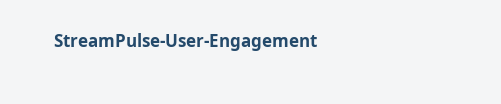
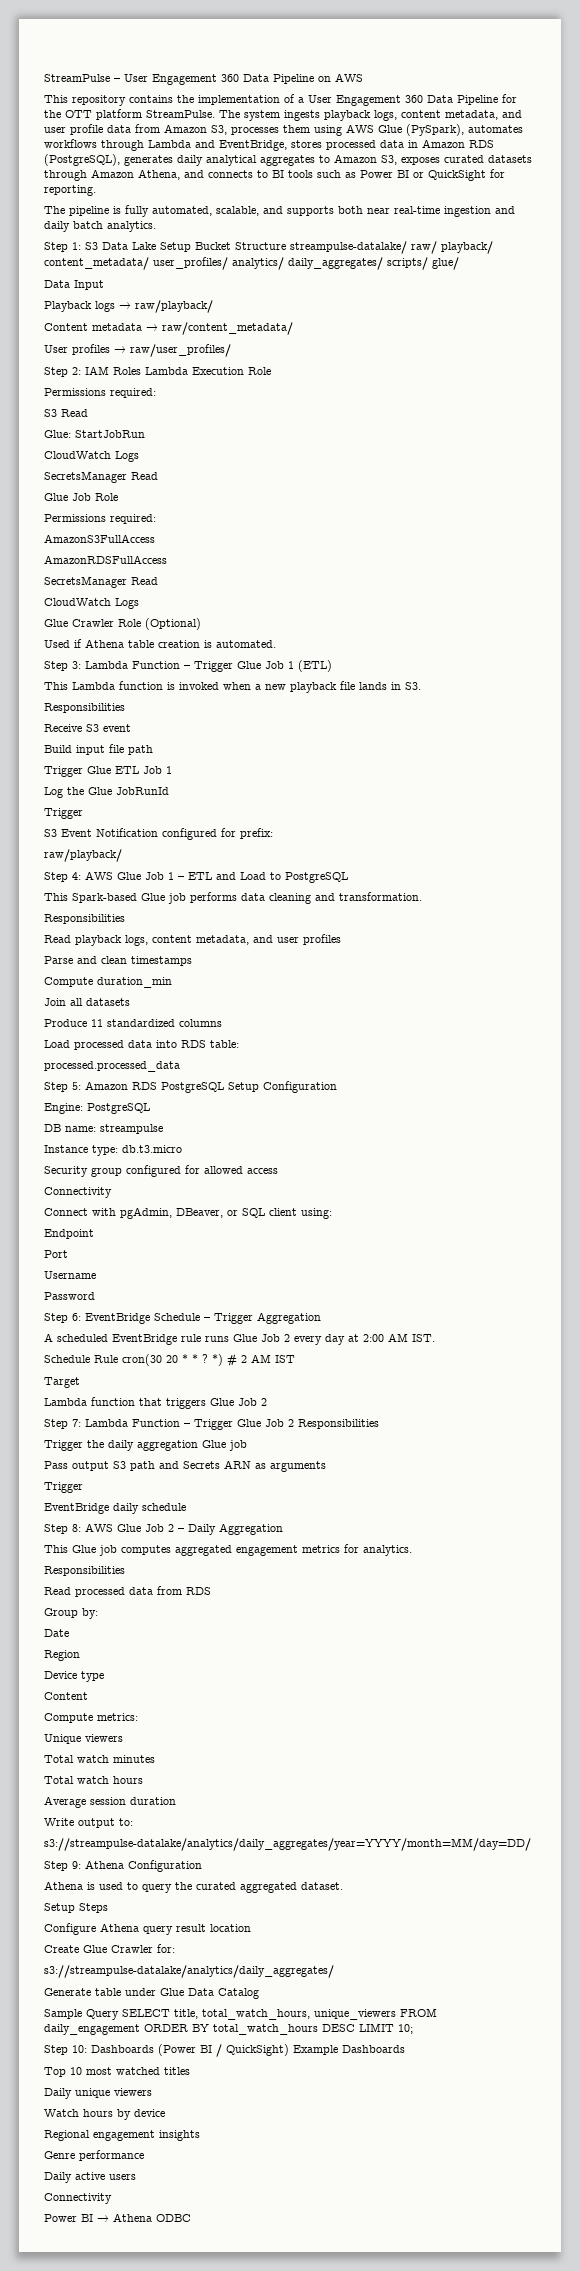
[54,33,317,51] StreamPulse-User-Engagement -> [44,73,363,85] [44,94,517,106] [44,109,522,121] [44,124,523,136] [44,139,494,151] [44,154,532,166] [44,169,505,181] [44,185,96,196] [44,205,515,217] [44,221,156,232] [44,241,493,254] [44,257,459,270] [44,280,104,290] [44,300,213,313] [44,322,293,335] [44,344,231,357] [44,366,271,377] [44,388,156,398] [44,409,88,417] [44,430,145,438] [44,451,139,462] [44,471,158,483] [44,493,118,501] [44,514,156,524] [44,534,155,543] [44,555,167,564] [44,576,158,588] [44,598,139,609] [44,618,201,630] [44,639,276,648] [44,660,332,672] [44,681,421,693] [44,703,125,713] [44,724,131,732] [44,744,153,755] [44,766,172,777] [44,787,169,798] [44,808,83,819] [44,828,273,840] [44,849,122,862] [44,871,348,883] [44,892,422,904] [44,914,125,924] [44,934,341,946] [44,956,192,966] [44,977,172,988] [44,998,130,1006] [44,1019,222,1027] [44,1040,239,1050] [44,1061,180,1072] [44,1081,337,1093] [44,1103,150,1114] [44,1124,163,1134] [44,1145,182,1156] [44,1165,278,1177] [44,1187,112,1198] [44,1207,332,1219] [44,1229,94,1239] [44,1250,68,1258] [44,1271,96,1279] [44,1292,95,1300] [44,1312,321,1324] [44,1333,435,1345] [44,1353,295,1367] [44,1377,80,1388] [44,1397,267,1409] [44,1419,379,1430] [44,1440,247,1451] [44,1460,326,1472] [44,1482,83,1493] [44,1503,186,1514] [44,1523,283,1535] [44,1544,412,1556] [44,1566,125,1576] [44,1586,211,1597] [44,1608,98,1619] [44,1629,69,1637] [44,1650,80,1661] [44,1671,104,1682] [44,1692,88,1700] [44,1713,138,1723] [44,1734,123,1744] [44,1755,155,1763] [44,1776,143,1784] [44,1796,176,1808] [44,1818,133,1828] [44,1838,531,1851] [44,1860,202,1872] [44,1881,343,1893] [44,1903,108,1913] [44,1923,251,1935] [44,1944,175,1953] [44,1965,334,1978] [44,1988,259,1999] [44,2008,437,2020] [44,2023,413,2035] [44,2044,405,2057] [44,2067,190,2077] [44,2088,152,2099] [44,2109,165,2120] [44,2130,200,2141] [44,2150,144,2161] [44,2172,136,2183] [44,2193,112,2204] [44,2213,191,2222] StreamPulse – User Engagement 360 Data Pipeline on AWS // This repository contains the implementation of a User Engagement 360 Data Pipeline for the OTT platform StreamPulse. The system ingests playback logs, content metadata, and user profile data from Amazon S3, processes them using AWS Glue (PySpark), automates workflows through Lambda and EventBridge, stores processed data in Amazon RDS (PostgreSQL), generates daily analytical aggregates to Amazon S3, exposes curated datasets through Amazon Athena, and connects to BI tools such as Power BI or QuickSight for reporting. // The pipeline is fully automated, scalable, and supports both near real-time ingestion and daily batch analytics. // Step 1: S3 Data Lake Setup Bucket Structure streampulse-datalake/ raw/ playback/ content_metadata/ user_profiles/ analytics/ daily_aggregates/ scripts/ glue/ // Data Input // Playback logs → raw/playback/ // Content metadata → raw/content_metadata/ // User profiles → raw/user_profiles/ // Step 2: IAM Roles Lambda Execution Role // Permissions required: // S3 Read // Glue: StartJobRun // CloudWatch Logs // SecretsManager Read // Glue Job Role // Permissions required: // AmazonS3FullAccess // AmazonRDSFullAccess // SecretsManager Read // CloudWatch Logs // Glue Crawler Role (Optional) // Used if Athena table creation is automated. // Step 3: Lambda Function – Trigger Glue Job 1 (ETL) // This Lambda function is invoked when a new playback file lands in S3. // Responsibilities // Receive S3 event // Build input file path // Trigger Glue ETL Job 1 // Log the Glue JobRunId // Trigger // S3 Event Notification configured for prefix: // raw/playback/ // Step 4: AWS Glue Job 1 – ETL and Load to PostgreSQL // This Spark-based Glue job performs data cleaning and transformation. // Responsibilities // Read playback logs, content metadata, and user profiles // Parse and clean timestamps // Compute duration_min // Join all datasets // Produce 11 standardized columns // Load processed data into RDS table: // processed.processed_data // Step 5: Amazon RDS PostgreSQL Setup Configuration // Engine: PostgreSQL // DB name: streampulse // Instance type: db.t3.micro // Security group configured for allowed access // Connectivity // Connect with pgAdmin, DBeaver, or SQL client using: // Endpoint // Port // Username // Password // Step 6: EventBridge Schedule – Trigger Aggregation // A scheduled EventBridge rule runs Glue Job 2 every day at 2:00 AM IST. // Schedule Rule cron(30 20 * * ? *) # 2 AM IST // Target // Lambda function that triggers Glue Job 2 // Step 7: Lambda Function – Trigger Glue Job 2 Responsibilities // Trigger the daily aggregation Glue job // Pass output S3 path and Secrets ARN as arguments // Trigger // EventBridge daily schedule // Step 8: AWS Glue Job 2 – Daily Aggregation // This Glue job computes aggregated engagement metrics for analytics. // Responsibilities // Read processed data from RDS // Group by: // Date // Region // Device type // Content // Compute metrics: // Unique viewers // Total watch minutes // Total watch hours // Average session duration // Write output to: // s3://streampulse-datalake/analytics/daily_aggregates/year=YYYY/month=MM/day=DD/ // Step 9: Athena Configuration // Athena is used to query the curated aggregated dataset. // Setup Steps // Configure Athena query result location // Create Glue Crawler for: // s3://streampulse-datalake/analytics/daily_aggregates/ // Generate table under Glue Data Catalog // Sample Query SELECT title, total_watch_hours, unique_viewers FROM daily_engagement ORDER BY total_watch_hours DESC LIMIT 10; // Step 10: Dashboards (Power BI / QuickSight) Example Dashboards // Top 10 most watched titles // Daily unique viewers // Watch hours by device // Regional engagement insights // Genre performance // Daily active users // Connectivity // Power BI → Athena ODBC

